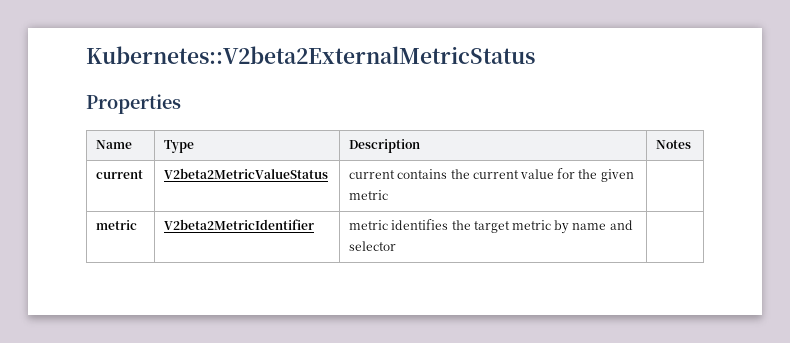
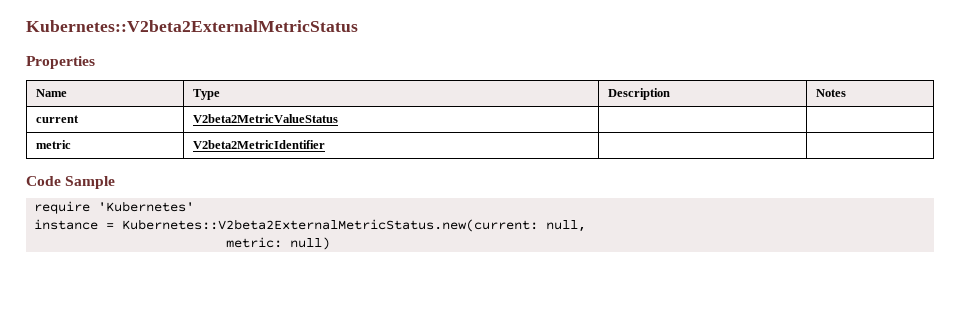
[349,168,634,182] [349,190,389,200] [96,220,138,230] [164,219,315,230] [349,219,633,234] [349,241,397,251] current contains the current value for the given metric | // metric | V2beta2MetricIdentifier | metric identifies the target metric by name and selector | -> [35,140,71,149] [192,140,325,149] [26,176,116,189] [33,201,194,214] [33,219,586,232] [225,237,330,250] | // metric | V2beta2MetricIdentifier | | // Code Sample // require 'Kubernetes' // instance = Kubernetes::V2beta2ExternalMetricStatus.new(current: null, // metric: null)

